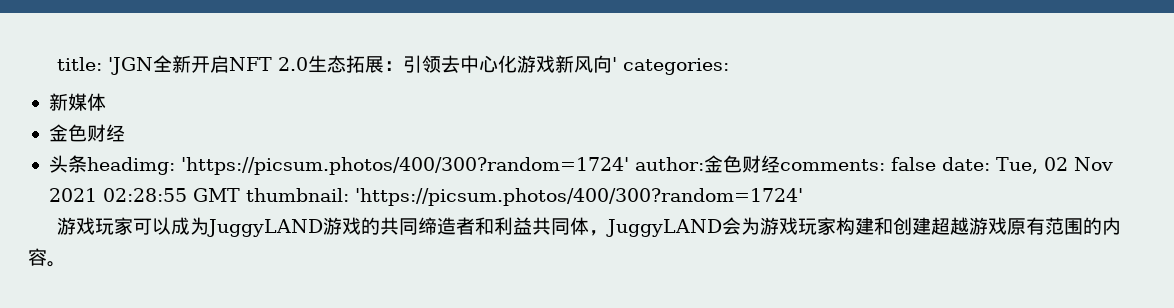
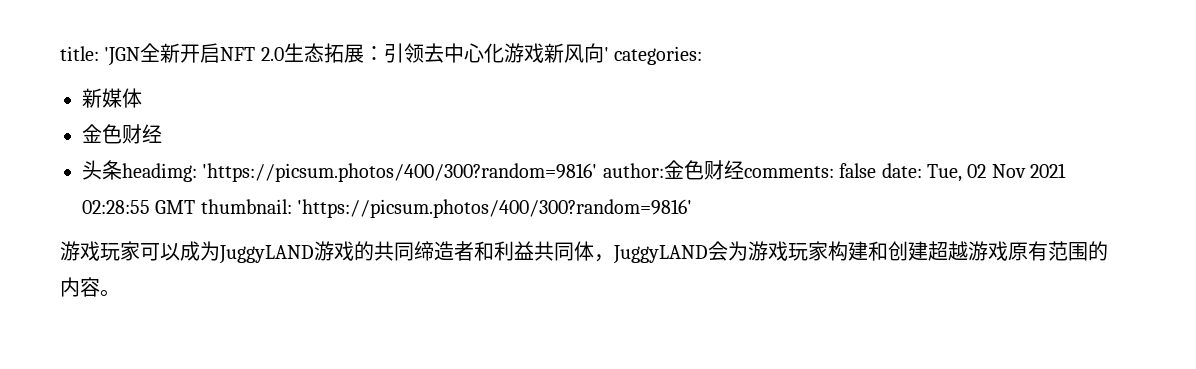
[180,157,629,175] 'https://picsum.photos/400/300?random=1724' -> [202,163,598,182] 'https://picsum.photos/400/300?random=9816'
[354,188,803,206] 'https://picsum.photos/400/300?random=1724' -> [297,199,693,218] 'https://picsum.photos/400/300?random=9816'

